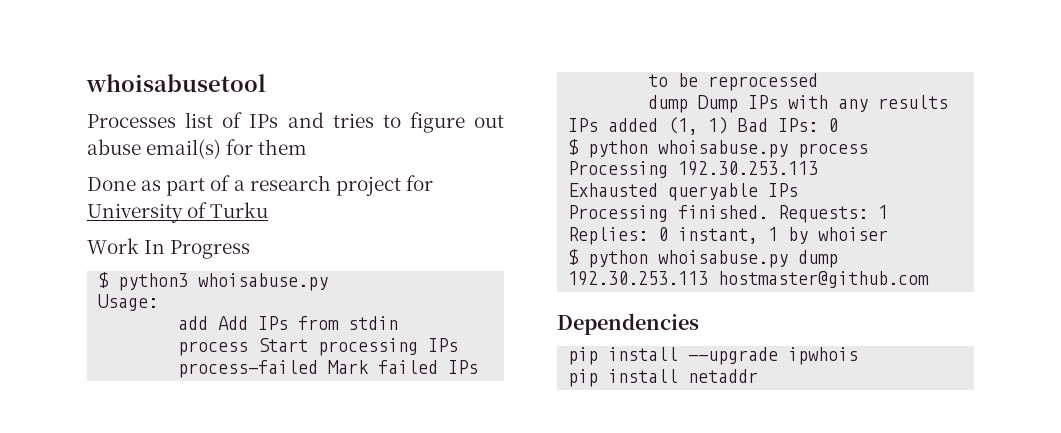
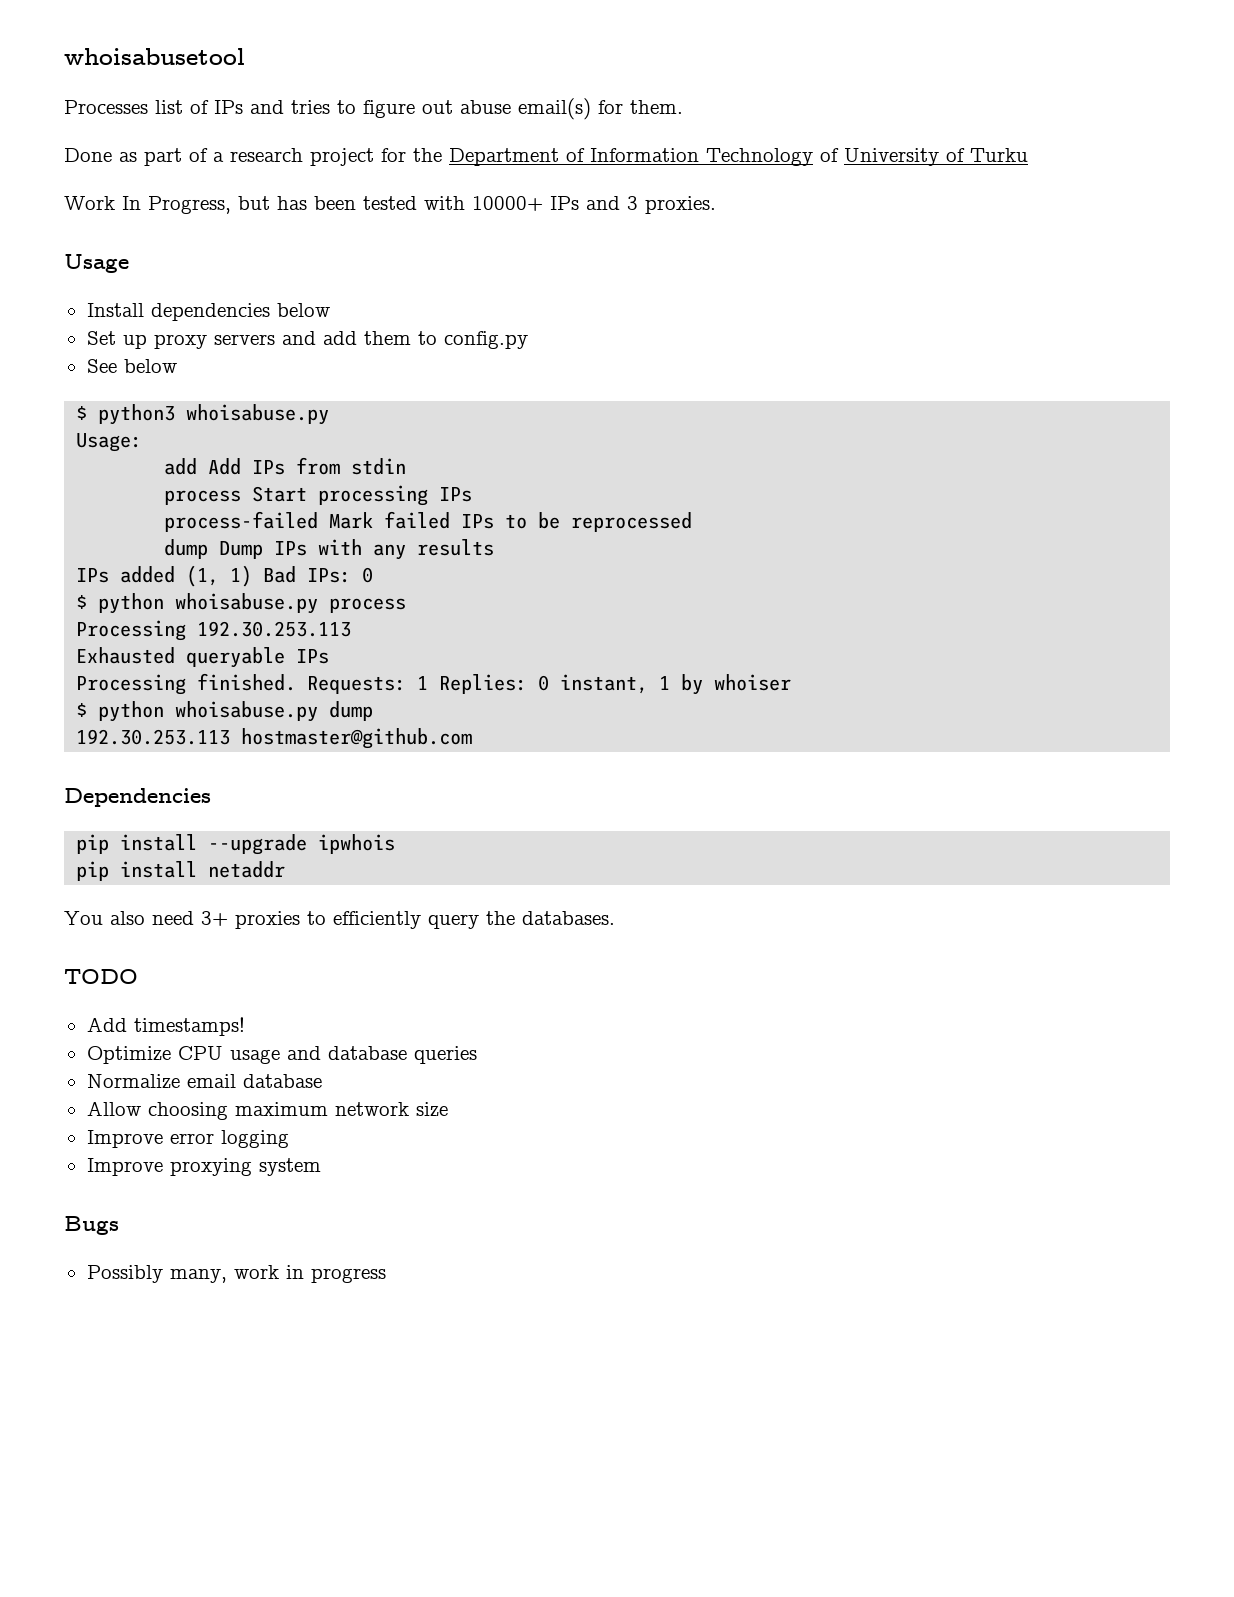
[258,139,308,155] them -> [630,100,683,114] them.
(433, 183) none -> [413,148,839,166] the Department of Information Technology of
[170,240,251,259] Progress -> [148,196,716,214] [64,254,129,273] [86,303,330,321] [86,331,528,349] [86,359,177,373] Progress, but has been tested with 10000+ IPs and 3 proxies. // Usage // Install dependencies below // Set up proxy servers and add them to config.py // See below
(759, 376) none -> [64,911,615,929] [64,969,138,984] [86,1017,245,1036] [86,1046,477,1064] [86,1074,322,1089] [86,1101,448,1120] [86,1130,289,1148] [86,1158,321,1176] [64,1216,119,1235] [86,1265,386,1283] // You also need 3+ proxies to efficiently query the databases. // TODO // Add timestamps! // Optimize CPU usage and database queries // Normalize email database // Allow choosing maximum network size // Improve error logging // Improve proxying system // Bugs // Possibly many, work in progress

